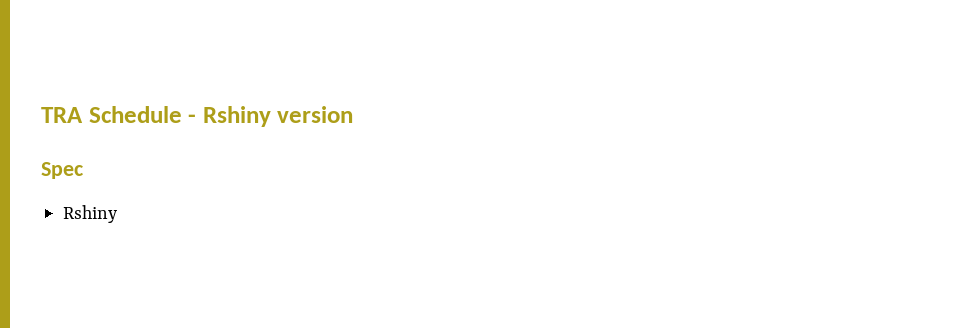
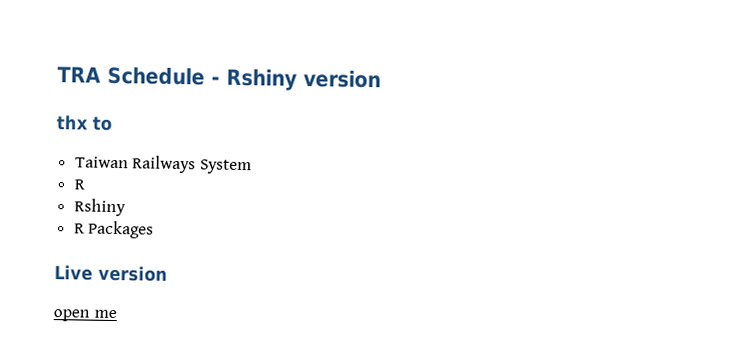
[41,162,83,179] [63,205,117,223] Spec // Rshiny -> [56,115,112,131] [74,155,252,175] [73,179,85,190] [73,198,126,217] [73,220,155,239] [54,265,168,282] [53,309,117,322] thx to // Taiwan Railways System // R // Rshiny // R Packages // Live version // open me

